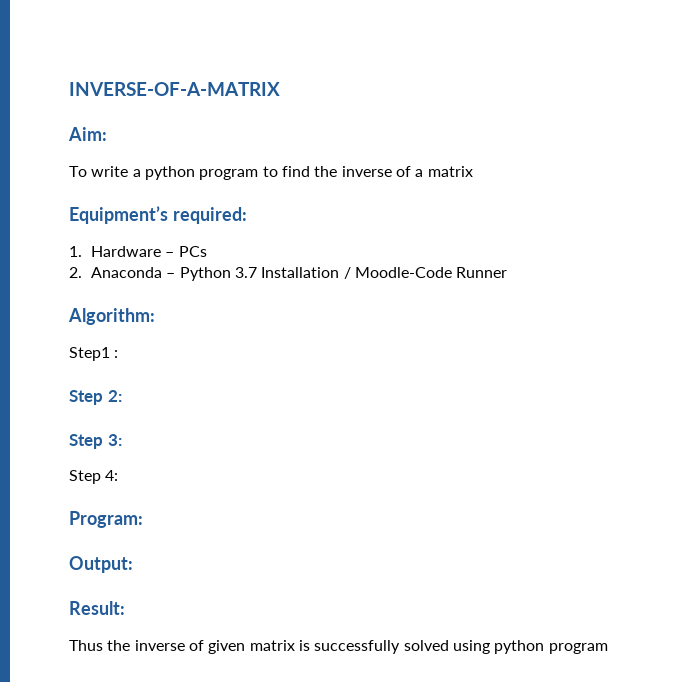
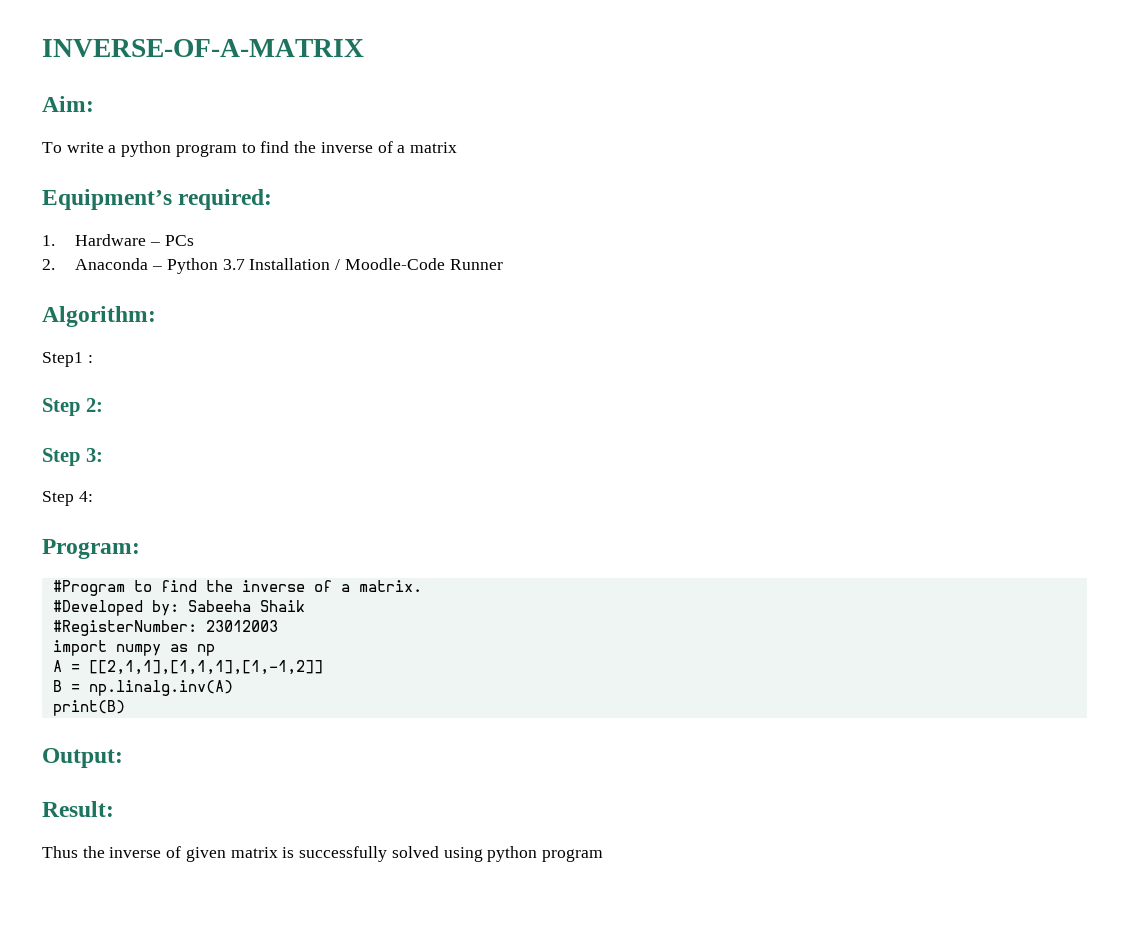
(143, 519) none -> [52,580,422,596] [52,600,305,616] [52,620,278,636] [52,640,215,656] [52,660,323,675] [52,680,233,696] [52,700,125,716] // #Program to find the inverse of a matrix. // #Developed by: Sabeeha Shaik // #RegisterNumber: 23012003 // import numpy as np // A = [[2,1,1],[1,1,1],[1,-1,2]] // B = np.linalg.inv(A) // print(B)

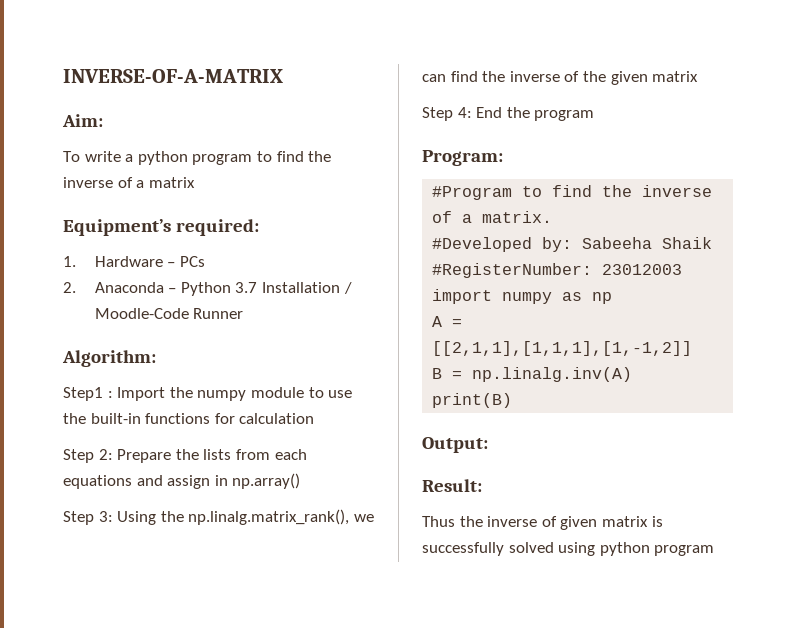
[42,398,103,416] [42,448,103,466] // Step 2: // Step 3: -> [117,387,353,401] [63,413,315,424] [63,449,307,463] [63,473,301,489] [63,509,374,525] [422,71,699,85] Import the numpy module to use the built-in functions for calculation // Step 2: Prepare the lists from each equations and assign in np.array() // Step 3: Using the np.linalg.matrix_rank(), we can find the inverse of the given matrix
(93, 496) none -> [476,107,595,121] End the program

